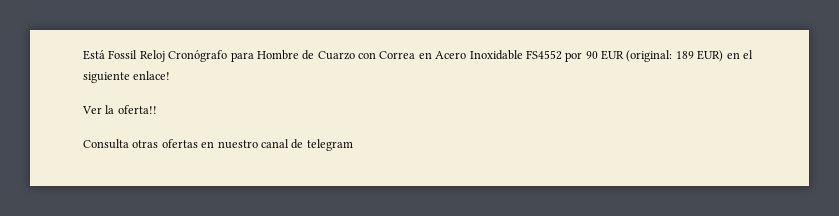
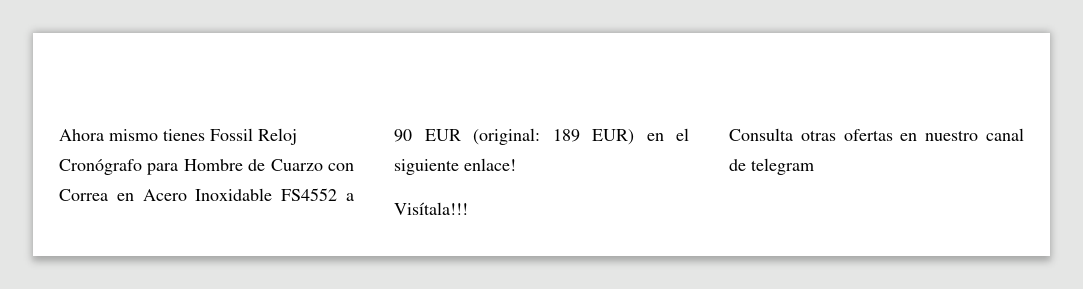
[83,50,105,60] Está -> [59,129,205,141] Ahora mismo tienes
[565,52,583,62] por -> [346,193,355,201] a
[82,105,157,114] Ver la oferta!! -> [394,202,468,215] Visítala!!!

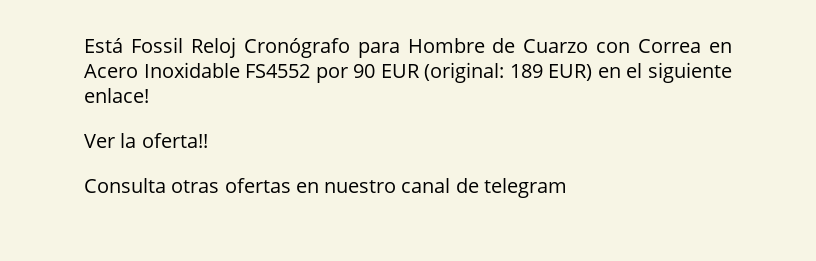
[59,129,205,141] Ahora mismo tienes -> [84,38,123,53] Está
[346,193,355,201] a -> [315,67,348,83] por
[394,202,468,215] Visítala!!! -> [84,133,208,148] Ver la oferta!!

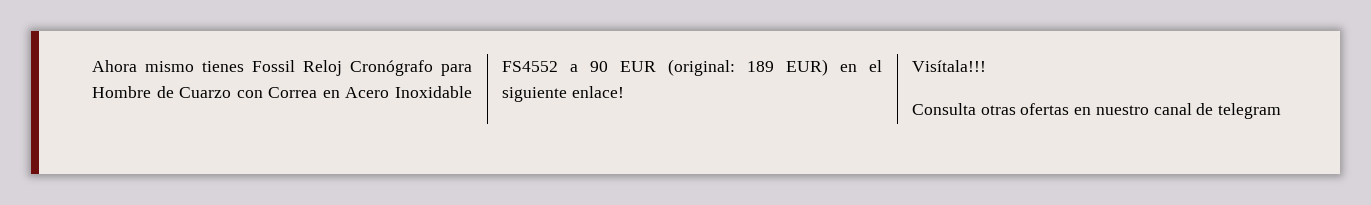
[84,38,123,53] Está -> [92,60,244,72] Ahora mismo tienes
[315,67,348,83] por -> [570,64,578,72] a
[84,133,208,148] Ver la oferta!! -> [912,60,986,72] Visítala!!!

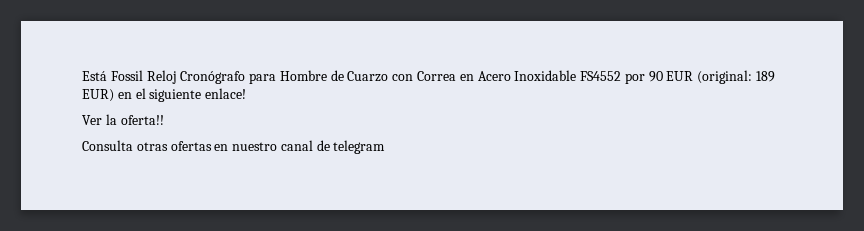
[92,60,244,72] Ahora mismo tienes -> [82,71,107,81] Está
[570,64,578,72] a -> [624,73,645,84] por
[912,60,986,72] Visítala!!! -> [82,114,164,125] Ver la oferta!!

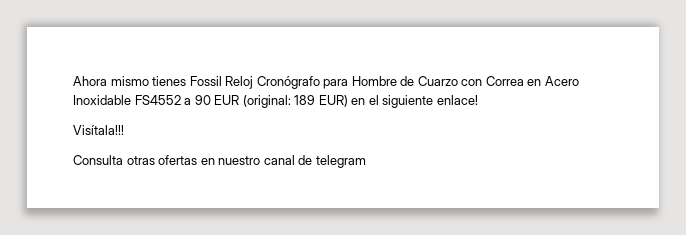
[82,71,107,81] Está -> [73,76,187,86] Ahora mismo tienes
[624,73,645,84] por -> [184,98,192,105] a
[82,114,164,125] Ver la oferta!! -> [73,125,124,135] Visítala!!!

